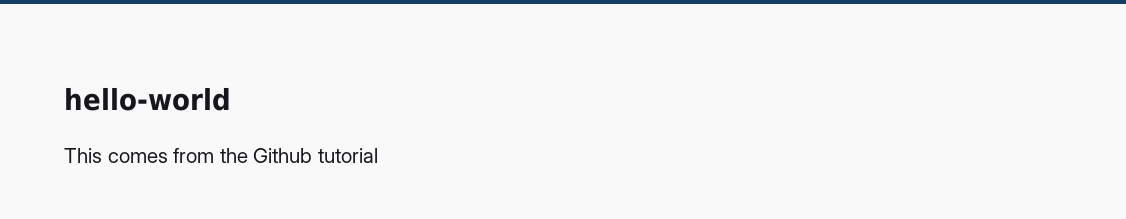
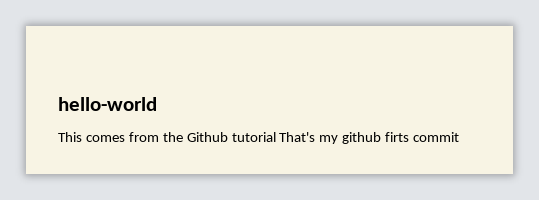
(378, 155) none -> [279,132,460,144] That's my github firts commit

